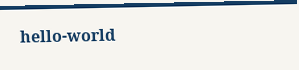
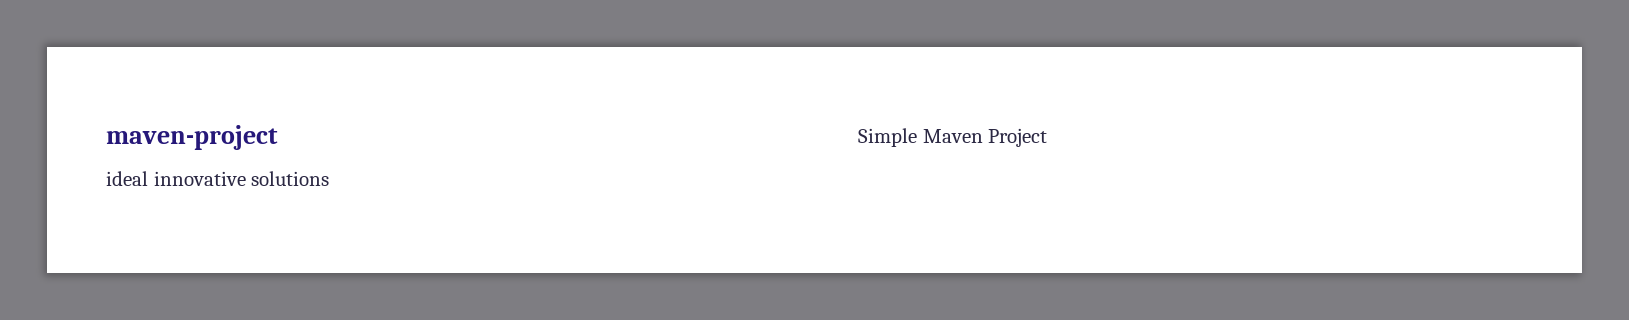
[19,28,117,43] hello-world -> [106,125,278,150] [106,171,330,186] [858,128,1048,147] maven-project // ideal innovative solutions // Simple Maven Project

